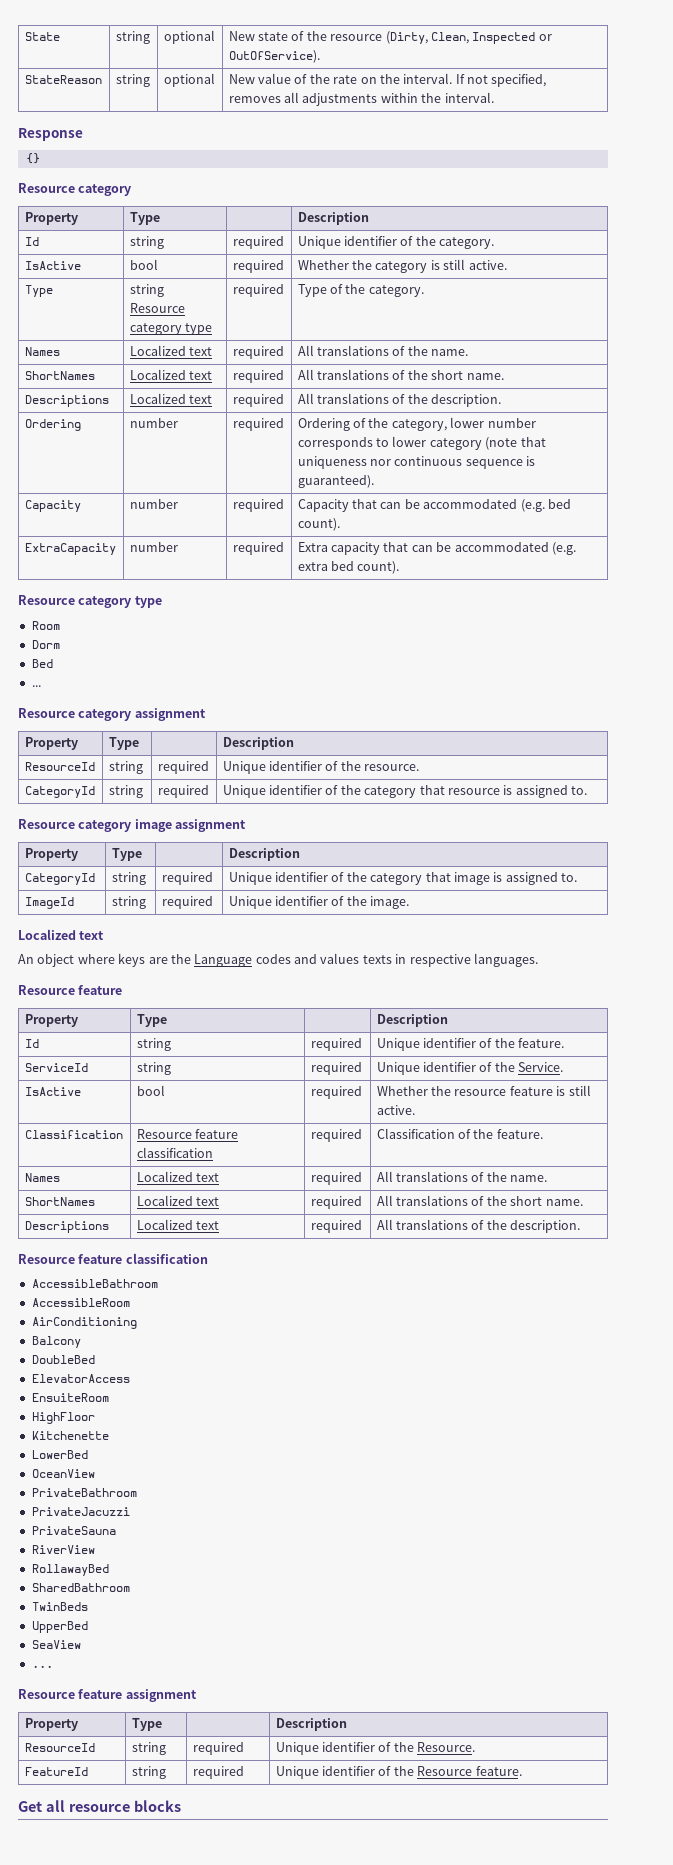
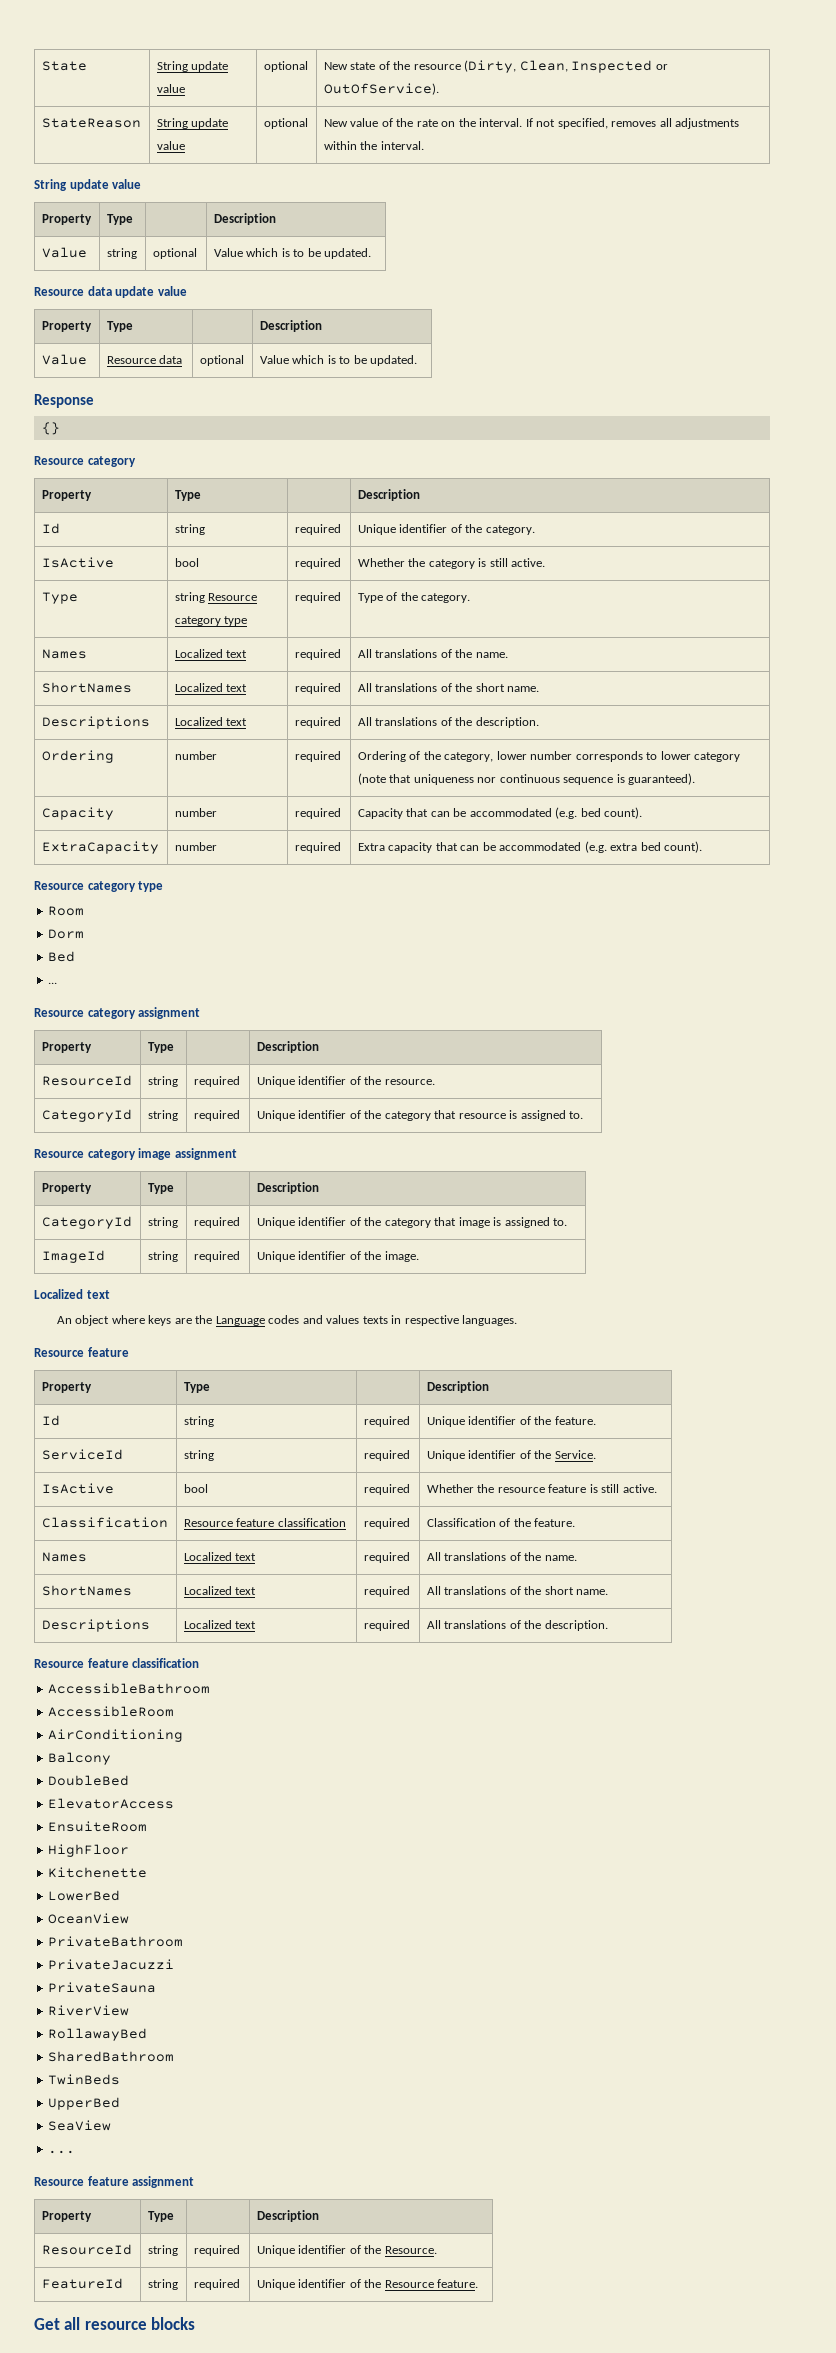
[115,31,150,44] string -> [156,61,229,72] [156,84,185,93] String update value
[115,74,150,87] string -> [156,118,229,129] [156,141,185,150] String update value
(494, 97) none -> [34,179,142,191] [41,214,92,225] [106,214,133,225] [213,213,276,225] [41,247,87,258] [106,248,137,259] [152,248,197,259] [213,248,372,259] [34,286,187,298] [41,321,92,332] [106,321,133,332] [259,320,322,332] [41,354,87,365] [106,355,183,364] [199,355,244,366] [259,355,418,366] // String update value // Property | Type | | Description // Value | string | optional | Value which is to be updated. // Resource data update value // Property | Type | | Description // Value | Resource data | optional | Value which is to be updated.

